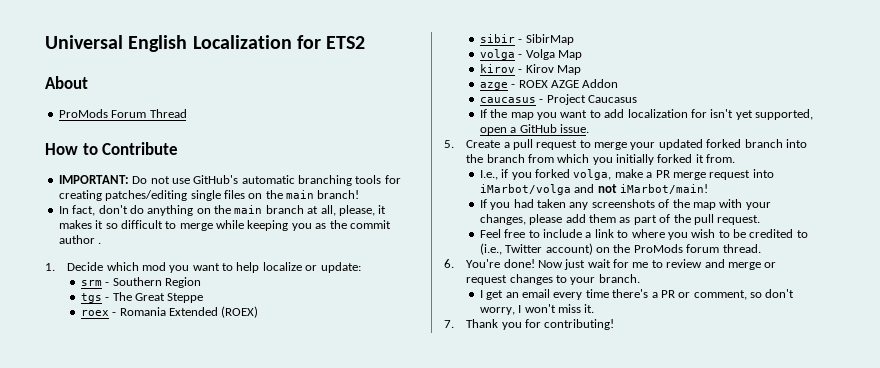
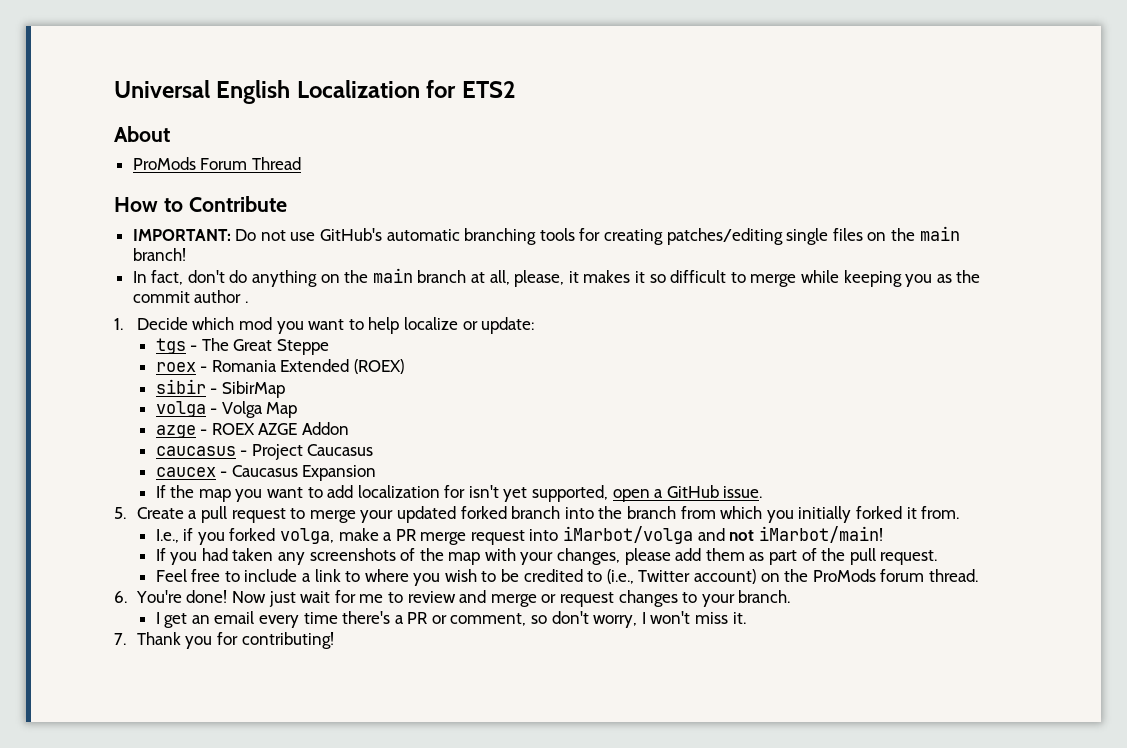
[80,277,202,288] // srm - Southern Region -> (535, 325) none
[479,64,582,75] // kirov - Kirov Map -> (298, 410) none
(638, 99) none -> [155,465,377,481] // caucex - Caucasus Expansion

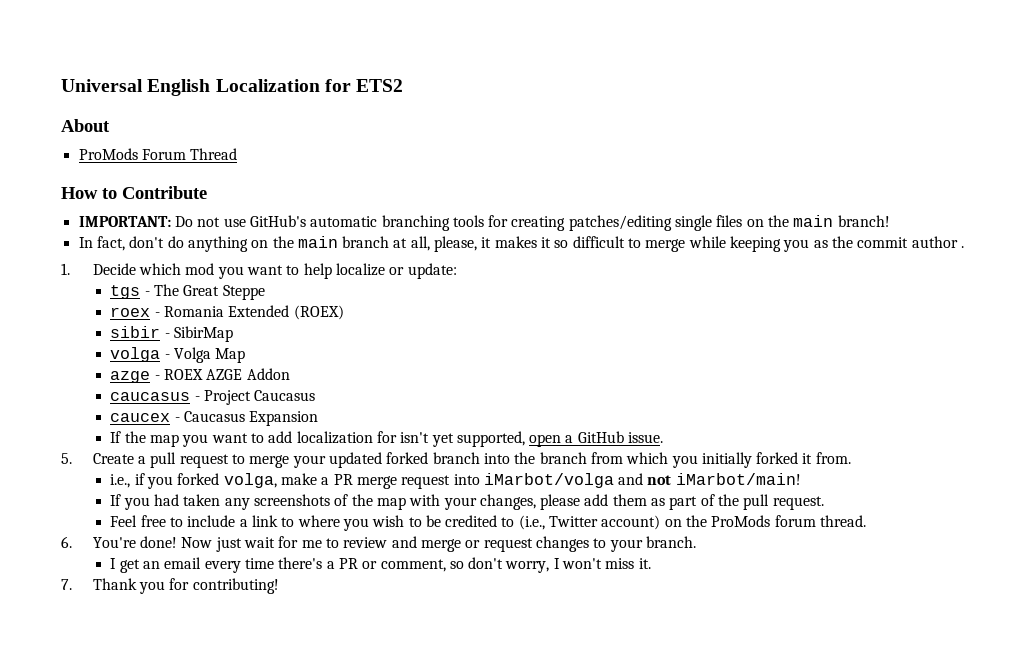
[155,529,179,543] I.e., -> [110,474,131,488] i.e.,

